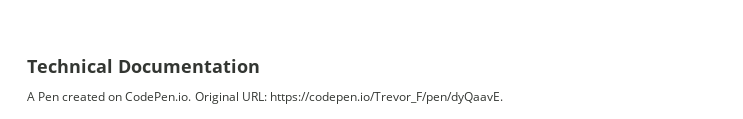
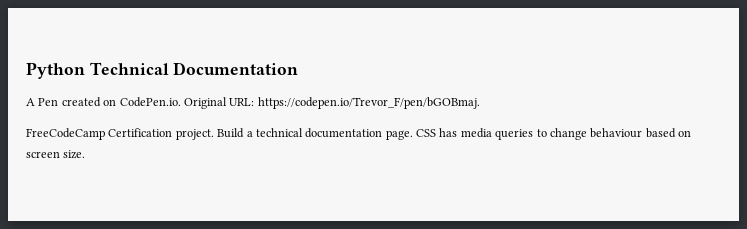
(27, 66) none -> [26,62,85,79] Python
[269,92,503,104] https://codepen.io/Trevor_F/pen/dyQaavE. -> [257,97,480,109] [26,128,691,140] [26,150,86,159] https://codepen.io/Trevor_F/pen/bGOBmaj. // FreeCodeCamp Certification project. Build a technical documentation page. CSS has media queries to change behaviour based on screen size.

